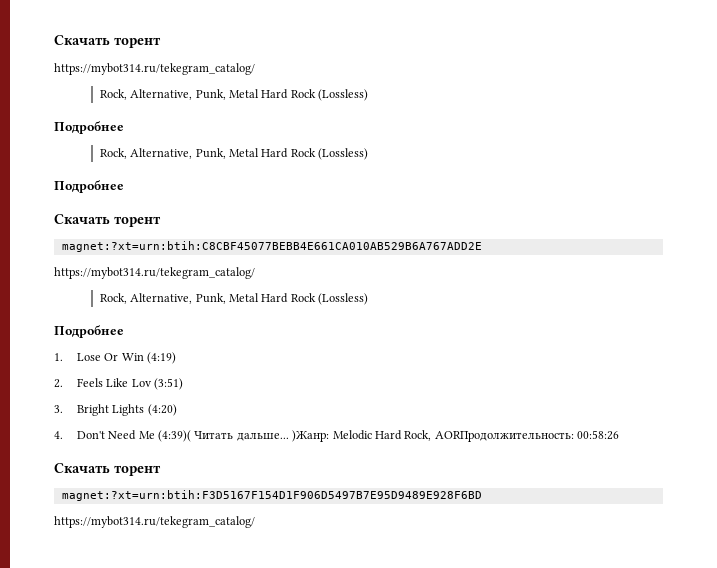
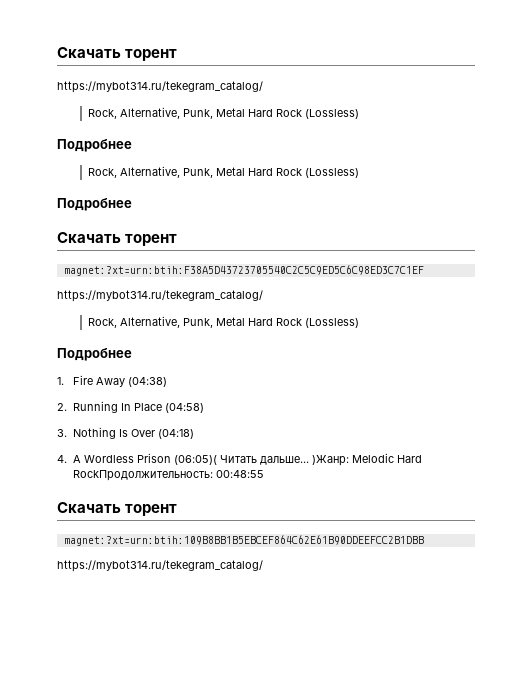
[61,241,482,252] magnet:?xt=urn:btih:C8CBF45077BEBB4E661CA010AB529B6A767ADD2E -> [63,265,424,276] magnet:?xt=urn:btih:F38A5D43723705540C2C5C9ED5C6C98ED3C7C1EF
[76,352,177,364] [54,378,184,390] [54,404,177,416] [54,430,192,442] Lose Or Win (4:19) // 2. Feels Like Lov (3:51) // 3. Bright Lights (4:20) // 4. Don't Need Me (4:39)( -> [72,375,167,387] [57,401,204,413] [57,427,194,439] [57,453,217,465] Fire Away (04:38) // 2. Running In Place (04:58) // 3. Nothing Is Over (04:18) // 4. A Wordless Prison (06:05)(
[404,430,620,442] [54,463,161,476] [61,490,482,501] Rock, AORПродолжительность: 00:58:26 // Скачать торент // magnet:?xt=urn:btih:F3D5167F154D1F906D5497B7E95D9489E928F6BD -> [72,470,264,481] [57,502,178,516] [63,535,424,546] RockПродолжительность: 00:48:55 // Скачать торент // magnet:?xt=urn:btih:109B8BB1B5EBCEF864C62E61B90DDEEFCC2B1DBB

